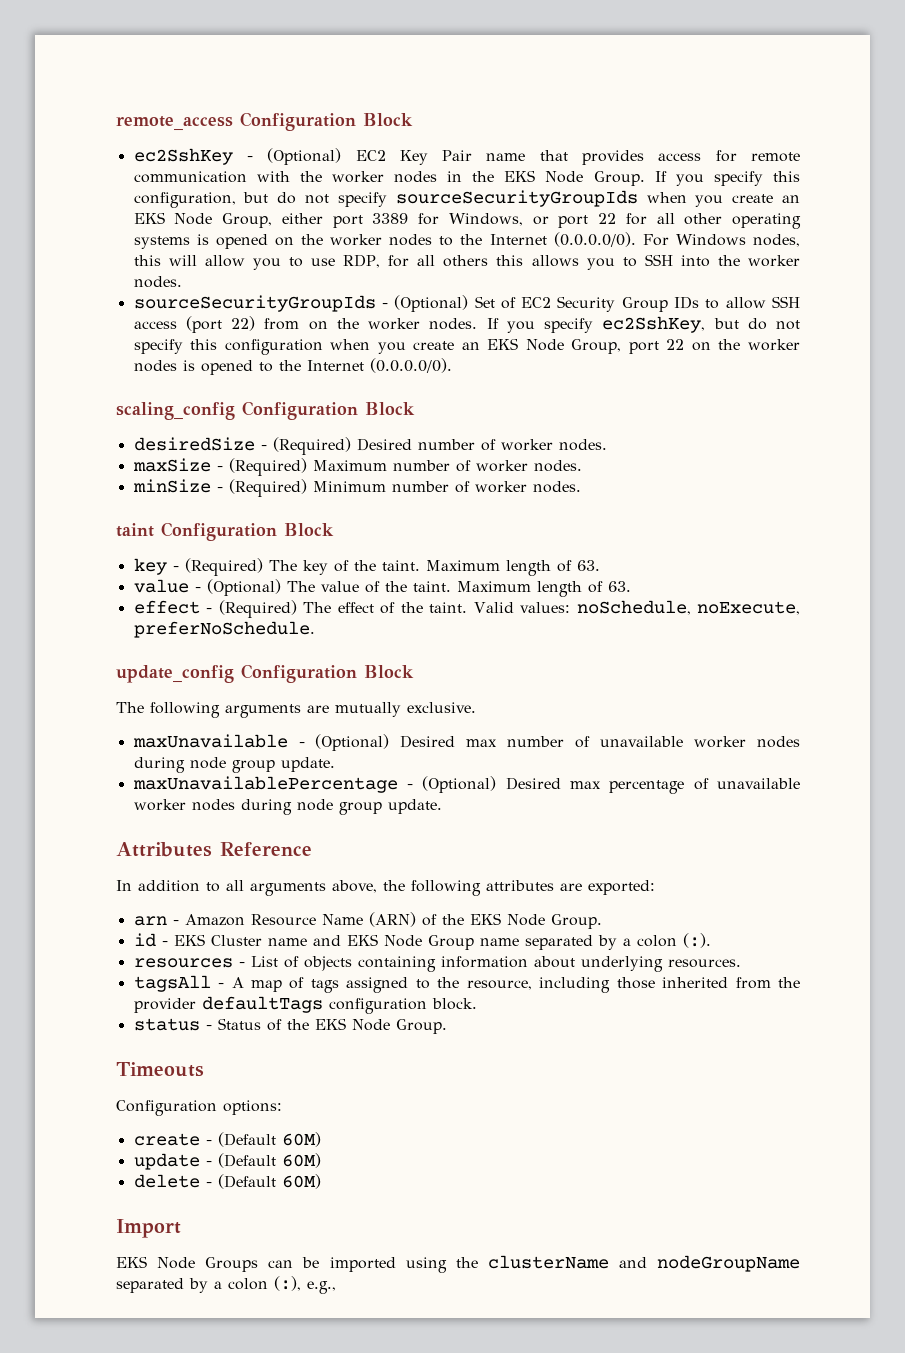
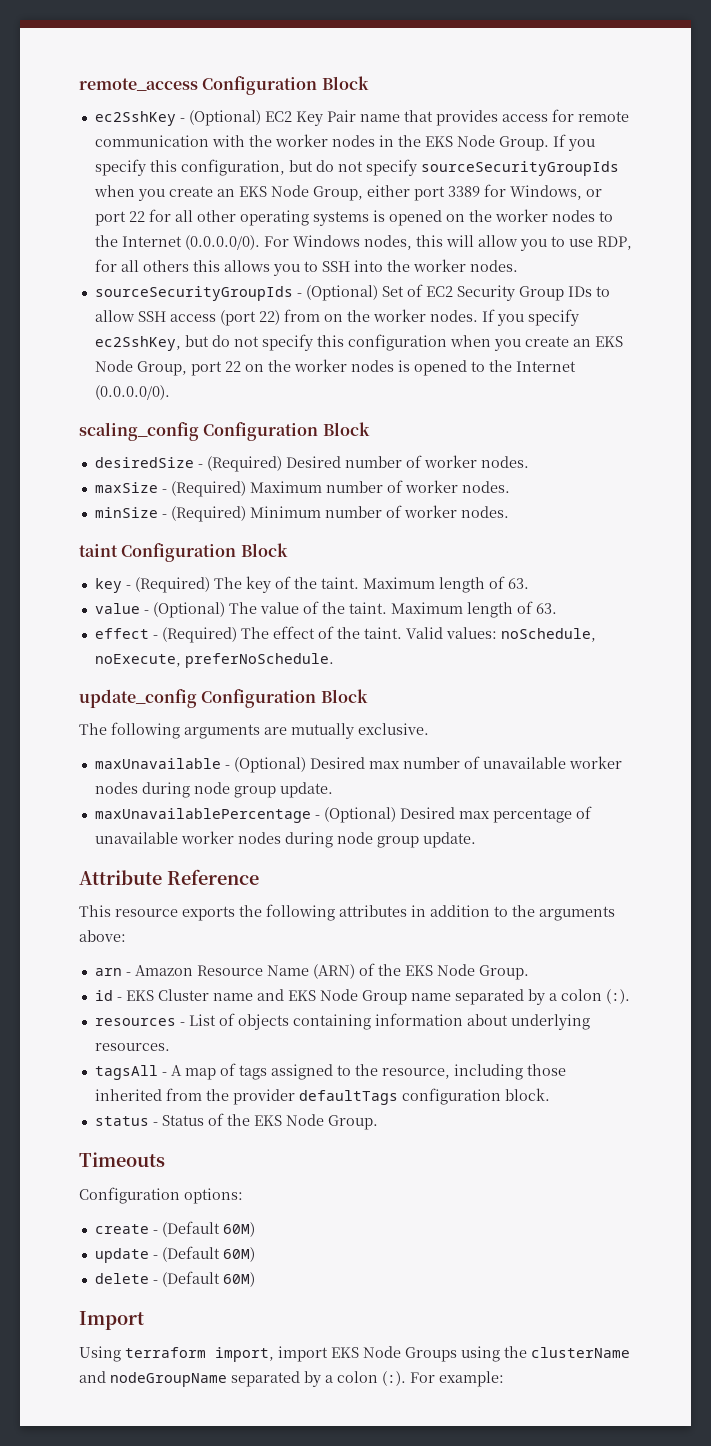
[116,842,212,857] Attributes -> [79,870,162,885] Attribute
[116,880,655,896] In addition to all arguments above, the following attributes are exported: -> [79,904,615,921] [79,930,126,942] This resource exports the following attributes in addition to the arguments above:
[116,1256,396,1272] EKS Node Groups can be imported -> [79,1346,457,1362] Using terraform import, import EKS Node Groups
[274,1276,336,1294] (:), e.g., -> [382,1371,504,1387] (:). For example:

